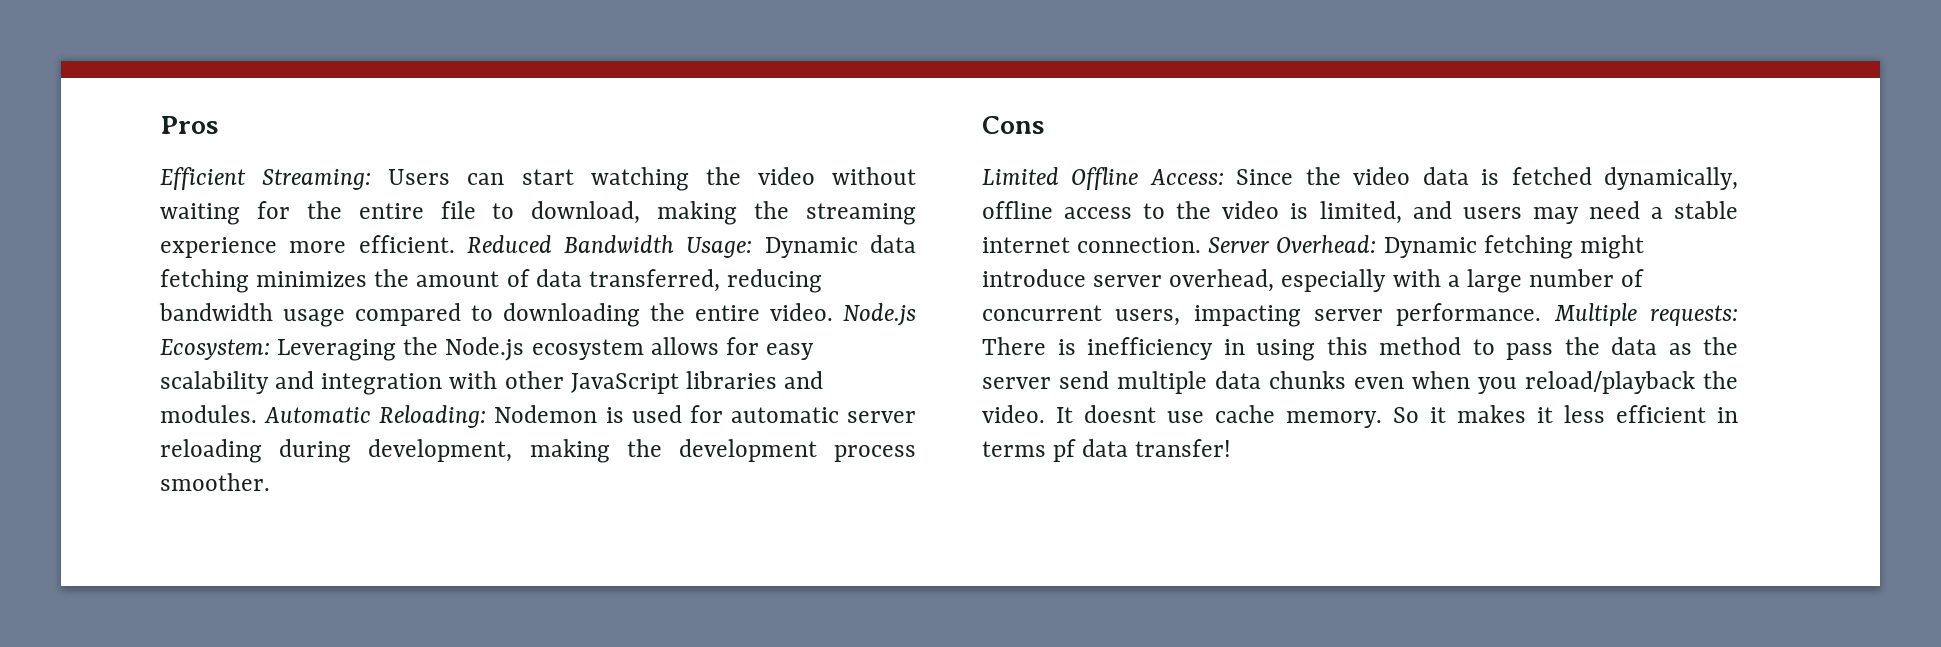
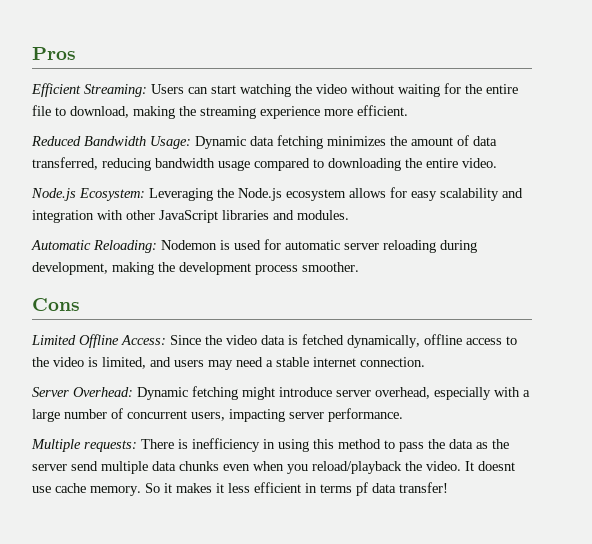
(455, 244) none -> (408, 110) //
(833, 312) none -> (497, 163) //
(257, 414) none -> (349, 215) //
(1202, 245) none -> (425, 362) //
(1542, 314) none -> (403, 415) //

